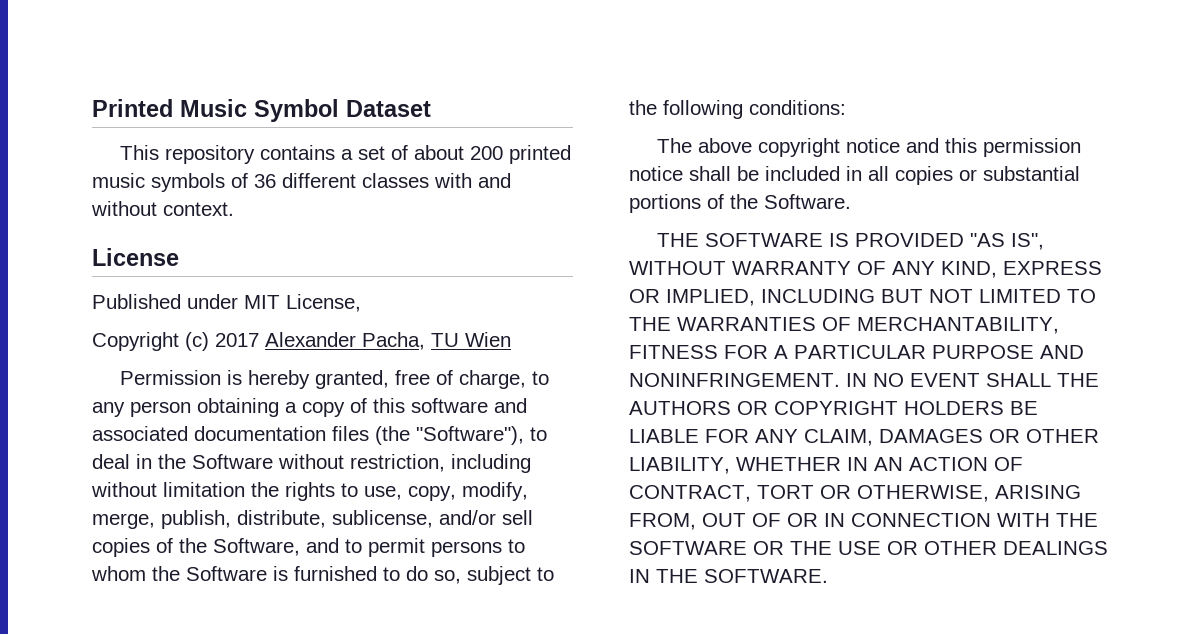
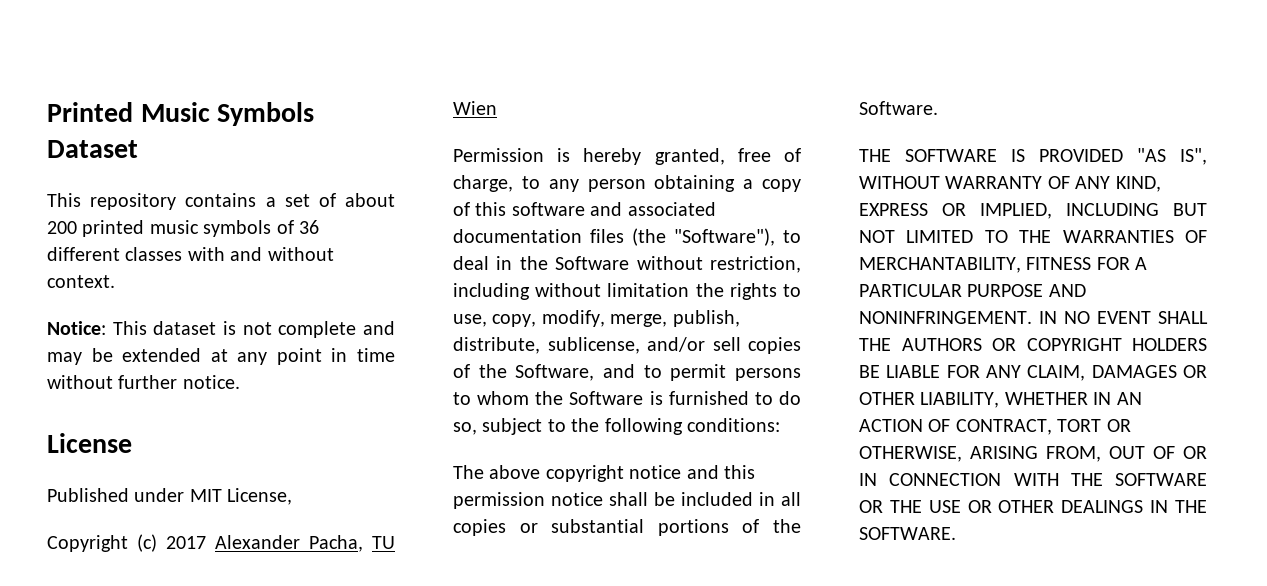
[254,99,339,122] Symbol -> [217,102,315,126] Symbols
(234, 209) none -> [47,321,395,338] [47,348,395,365] [47,375,240,389] // Notice: This dataset is not complete and may be extended at any point in time without further notice.

